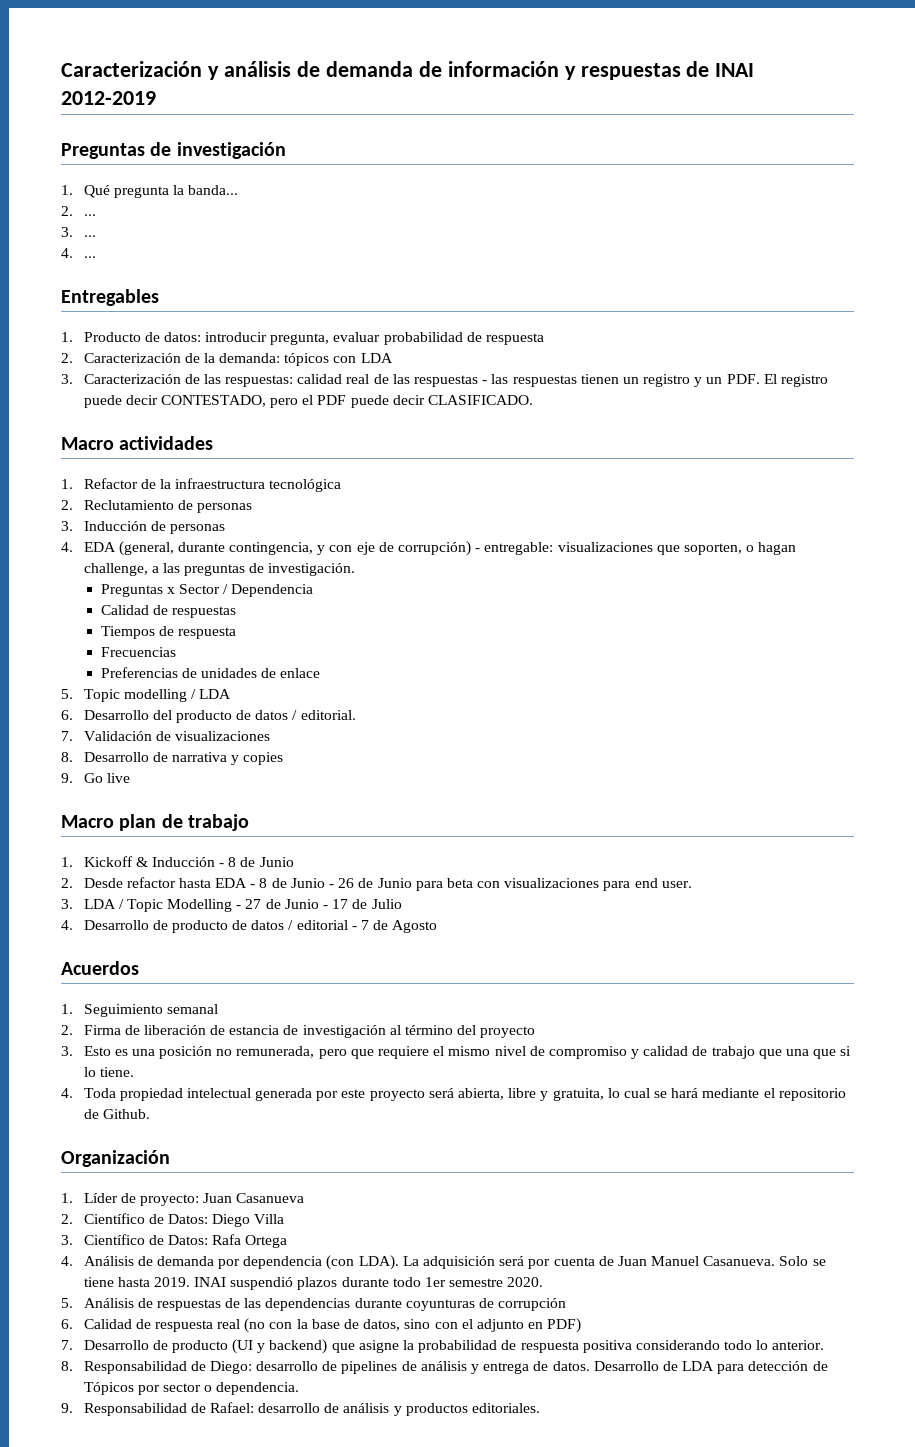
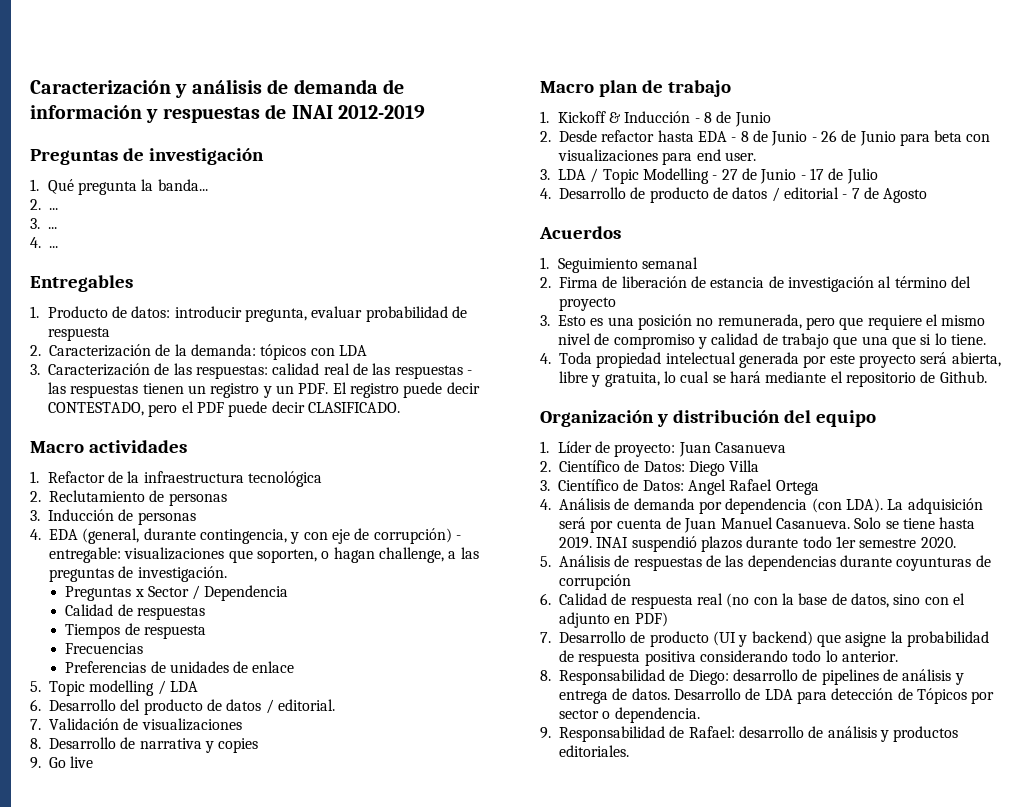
(170, 1158) none -> [656,410,876,427] y distribución del equipo
[212,1234,242,1245] Rafa -> [687,479,773,495] Angel Rafael

